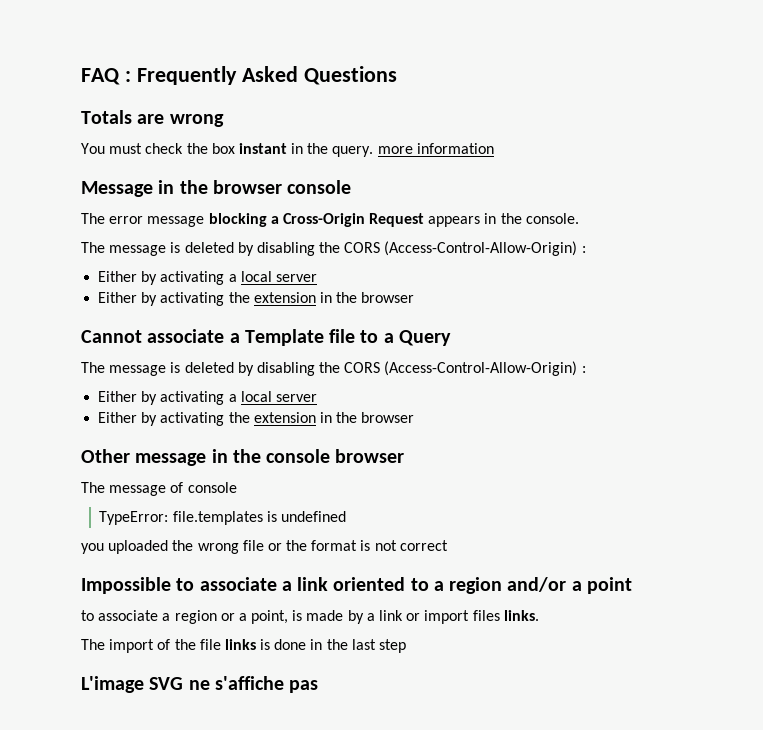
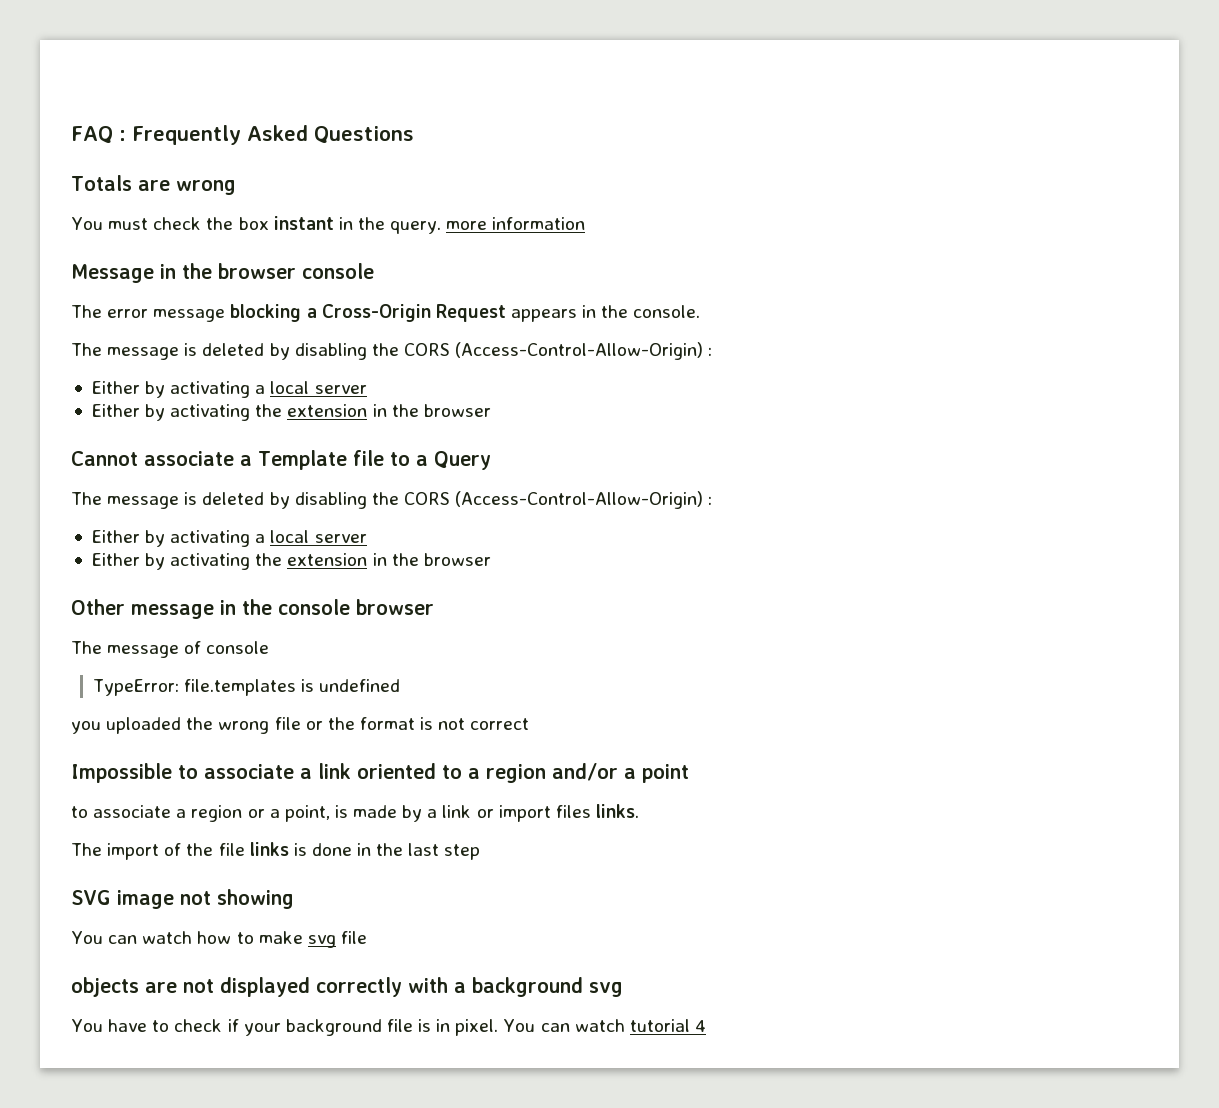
[81,676,319,693] L'image SVG ne s'affiche pas -> [71,889,294,909] [71,931,367,948] [71,977,623,997] [71,1019,706,1036] SVG image not showing // You can watch how to make svg file // objects are not displayed correctly with a background svg // You have to check if your background file is in pixel. You can watch tutorial 4

